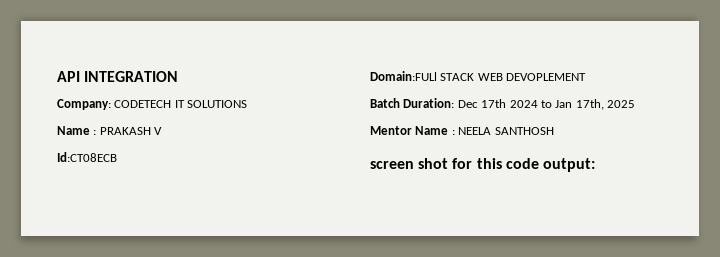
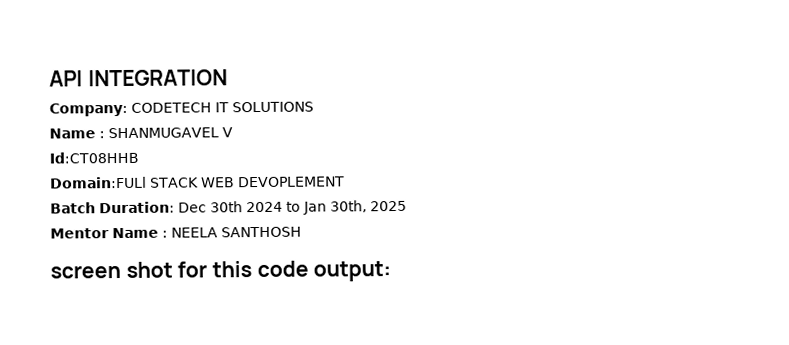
[99,127,151,135] PRAKASH -> [108,127,219,139] SHANMUGAVEL
[57,152,117,162] Id:CT08ECB -> [49,151,139,164] Id:CT08HHB
[481,99,507,108] 17th -> [210,201,243,213] 30th
[575,99,604,110] 17th, -> [330,200,367,213] 30th,

